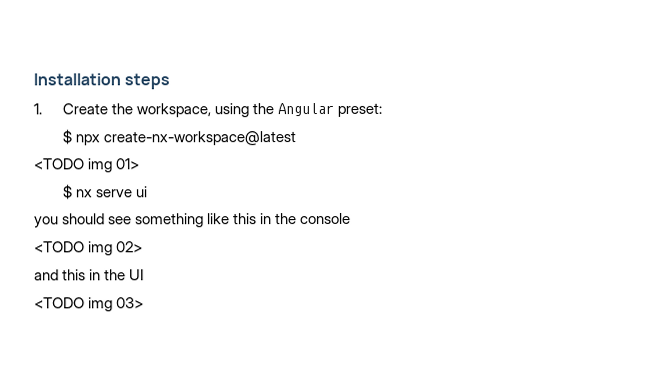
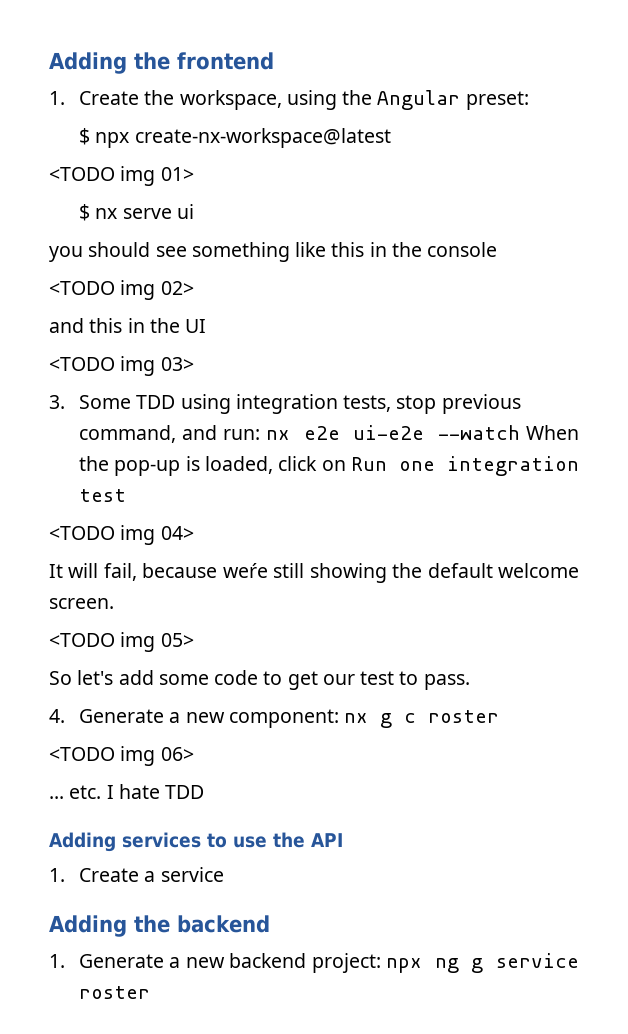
[33,73,171,90] Installation steps -> [49,52,274,74] Adding the frontend
(145, 303) none -> [49,394,521,414] [78,425,579,443] [78,456,579,476] [78,489,126,502] [49,525,194,545] [49,563,579,583] [49,598,114,609] [49,632,194,652] [49,670,470,690] [49,709,500,728] [49,746,194,766] [49,784,205,799] [49,832,343,852] [49,867,224,882] [49,915,270,937] [49,953,579,973] [78,986,150,999] // 3. Some TDD using integration tests, stop previous command, and run: nx e2e ui-e2e --watch When the pop-up is loaded, click on Run one integration test // <TODO img 04> // It will fail, because weŕe still showing the default welcome screen. // <TODO img 05> // So let's add some code to get our test to pass. // 4. Generate a new component: nx g c roster // <TODO img 06> // ... etc. I hate TDD // Adding services to use the API // 1. Create a service // Adding the backend // 1. Generate a new backend project: npx ng g service roster

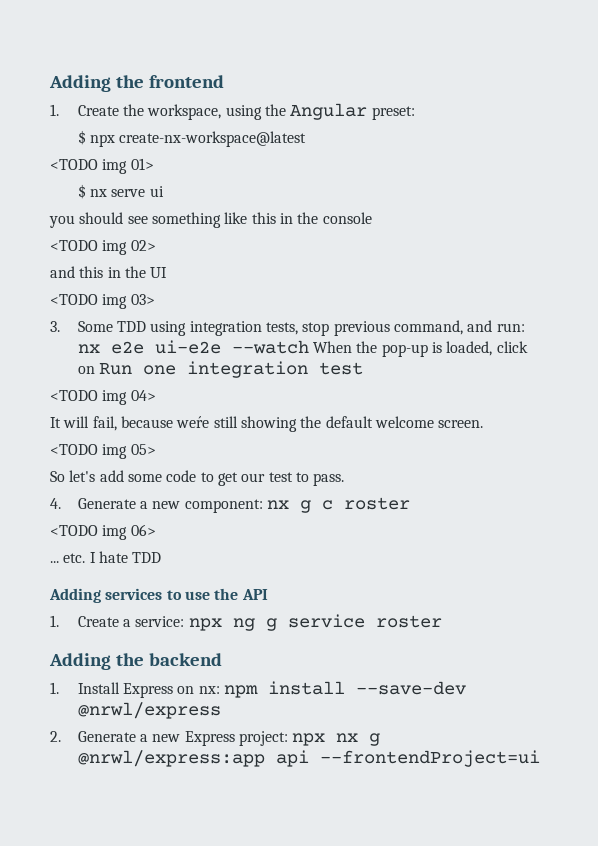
[160,867,224,882] service -> [135,614,442,631] service: npx ng g service roster
[78,953,307,968] Generate a new backend -> [77,681,466,698] [77,702,221,719] [50,731,235,746] Install Express on nx: npm install --save-dev @nrwl/express // 2. Generate a new Express
[434,953,579,973] [78,986,150,999] ng g service roster -> [336,733,381,746] [77,750,540,767] nx g @nrwl/express:app api --frontendProject=ui

